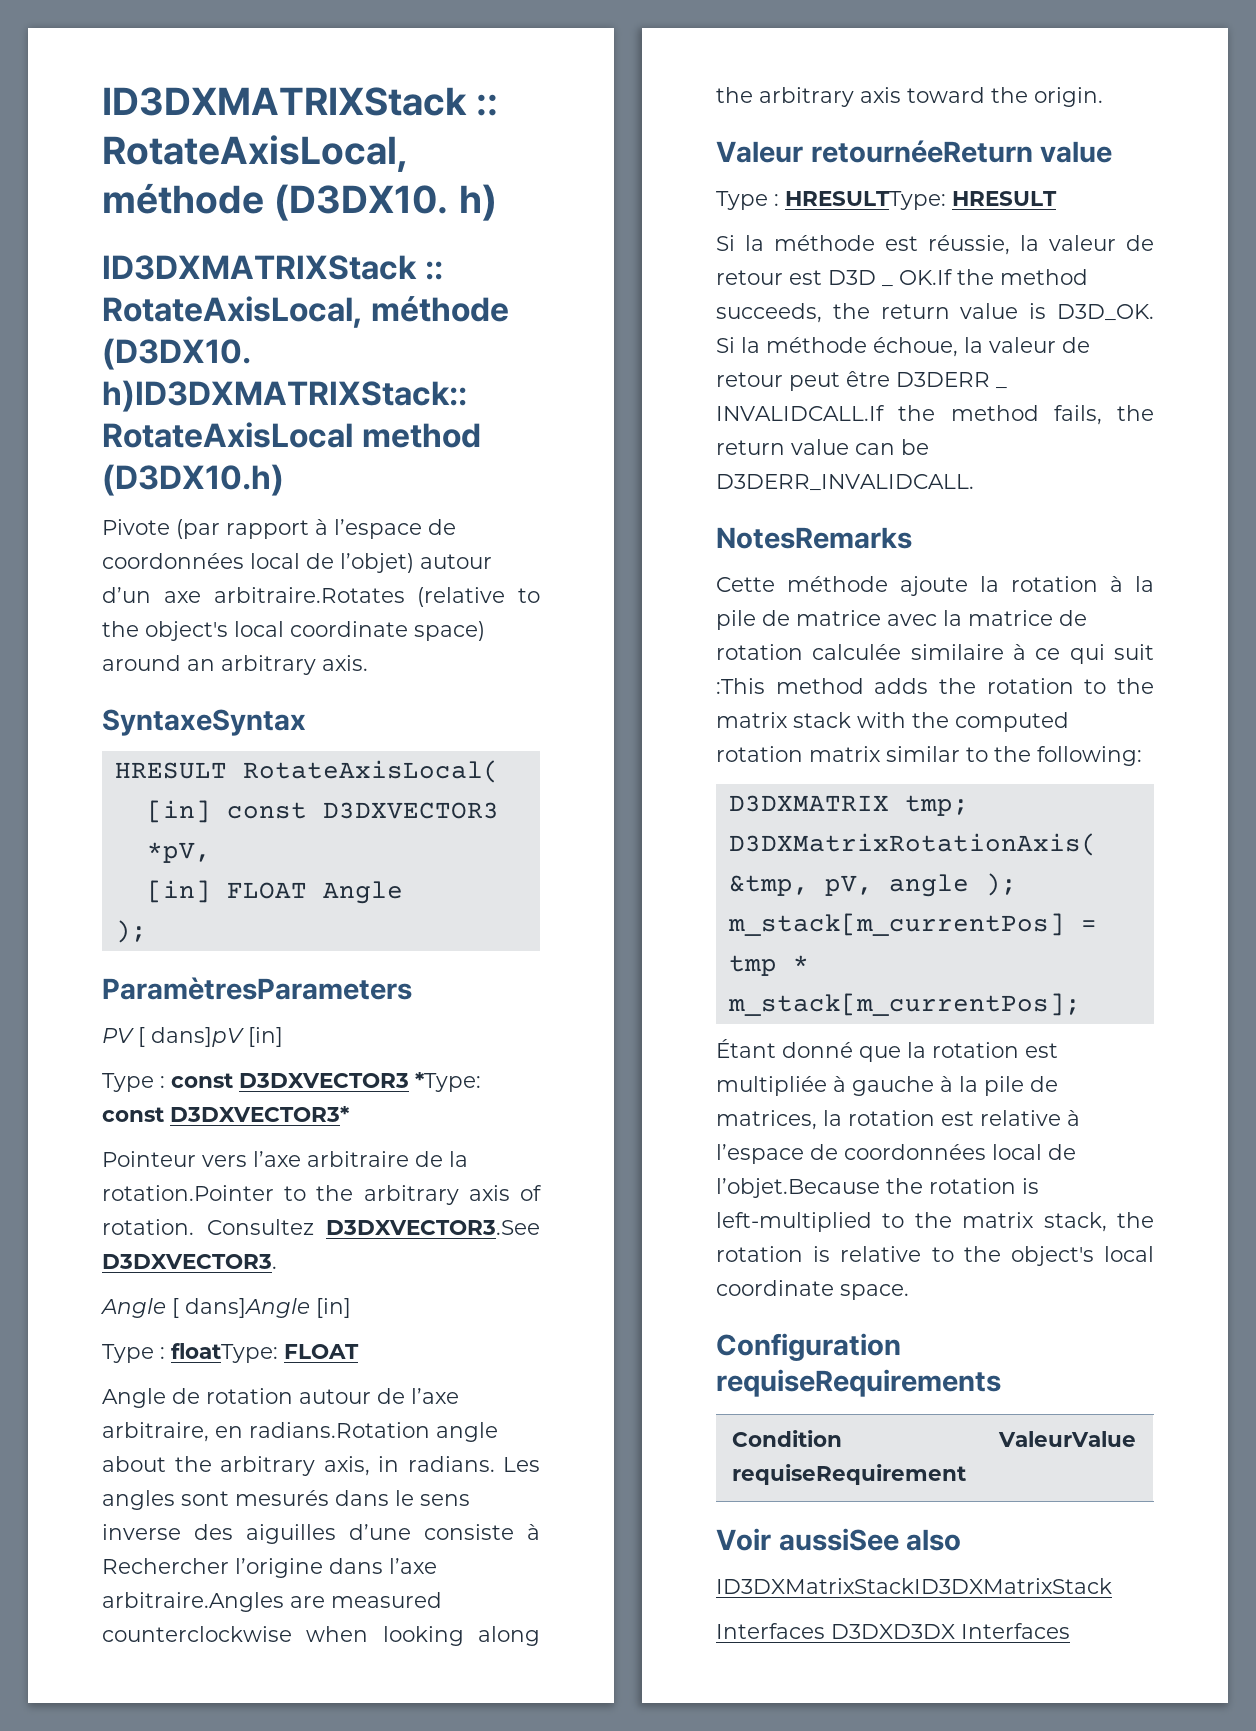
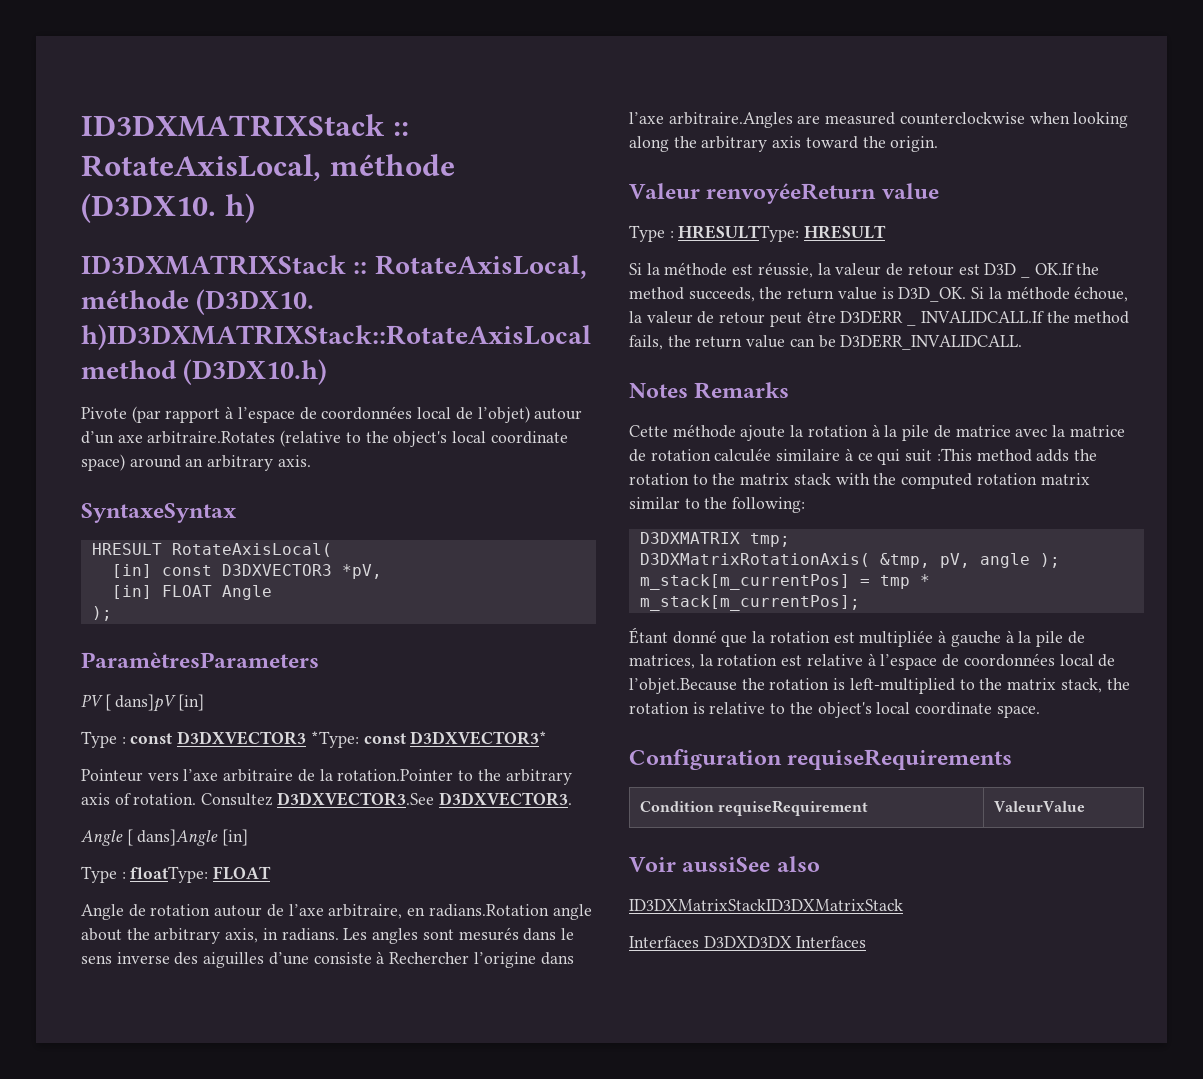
[810,140,1033,163] retournéeReturn -> [706,183,877,204] renvoyéeReturn
[716,527,912,549] NotesRemarks -> [629,382,790,399] Notes Remarks

